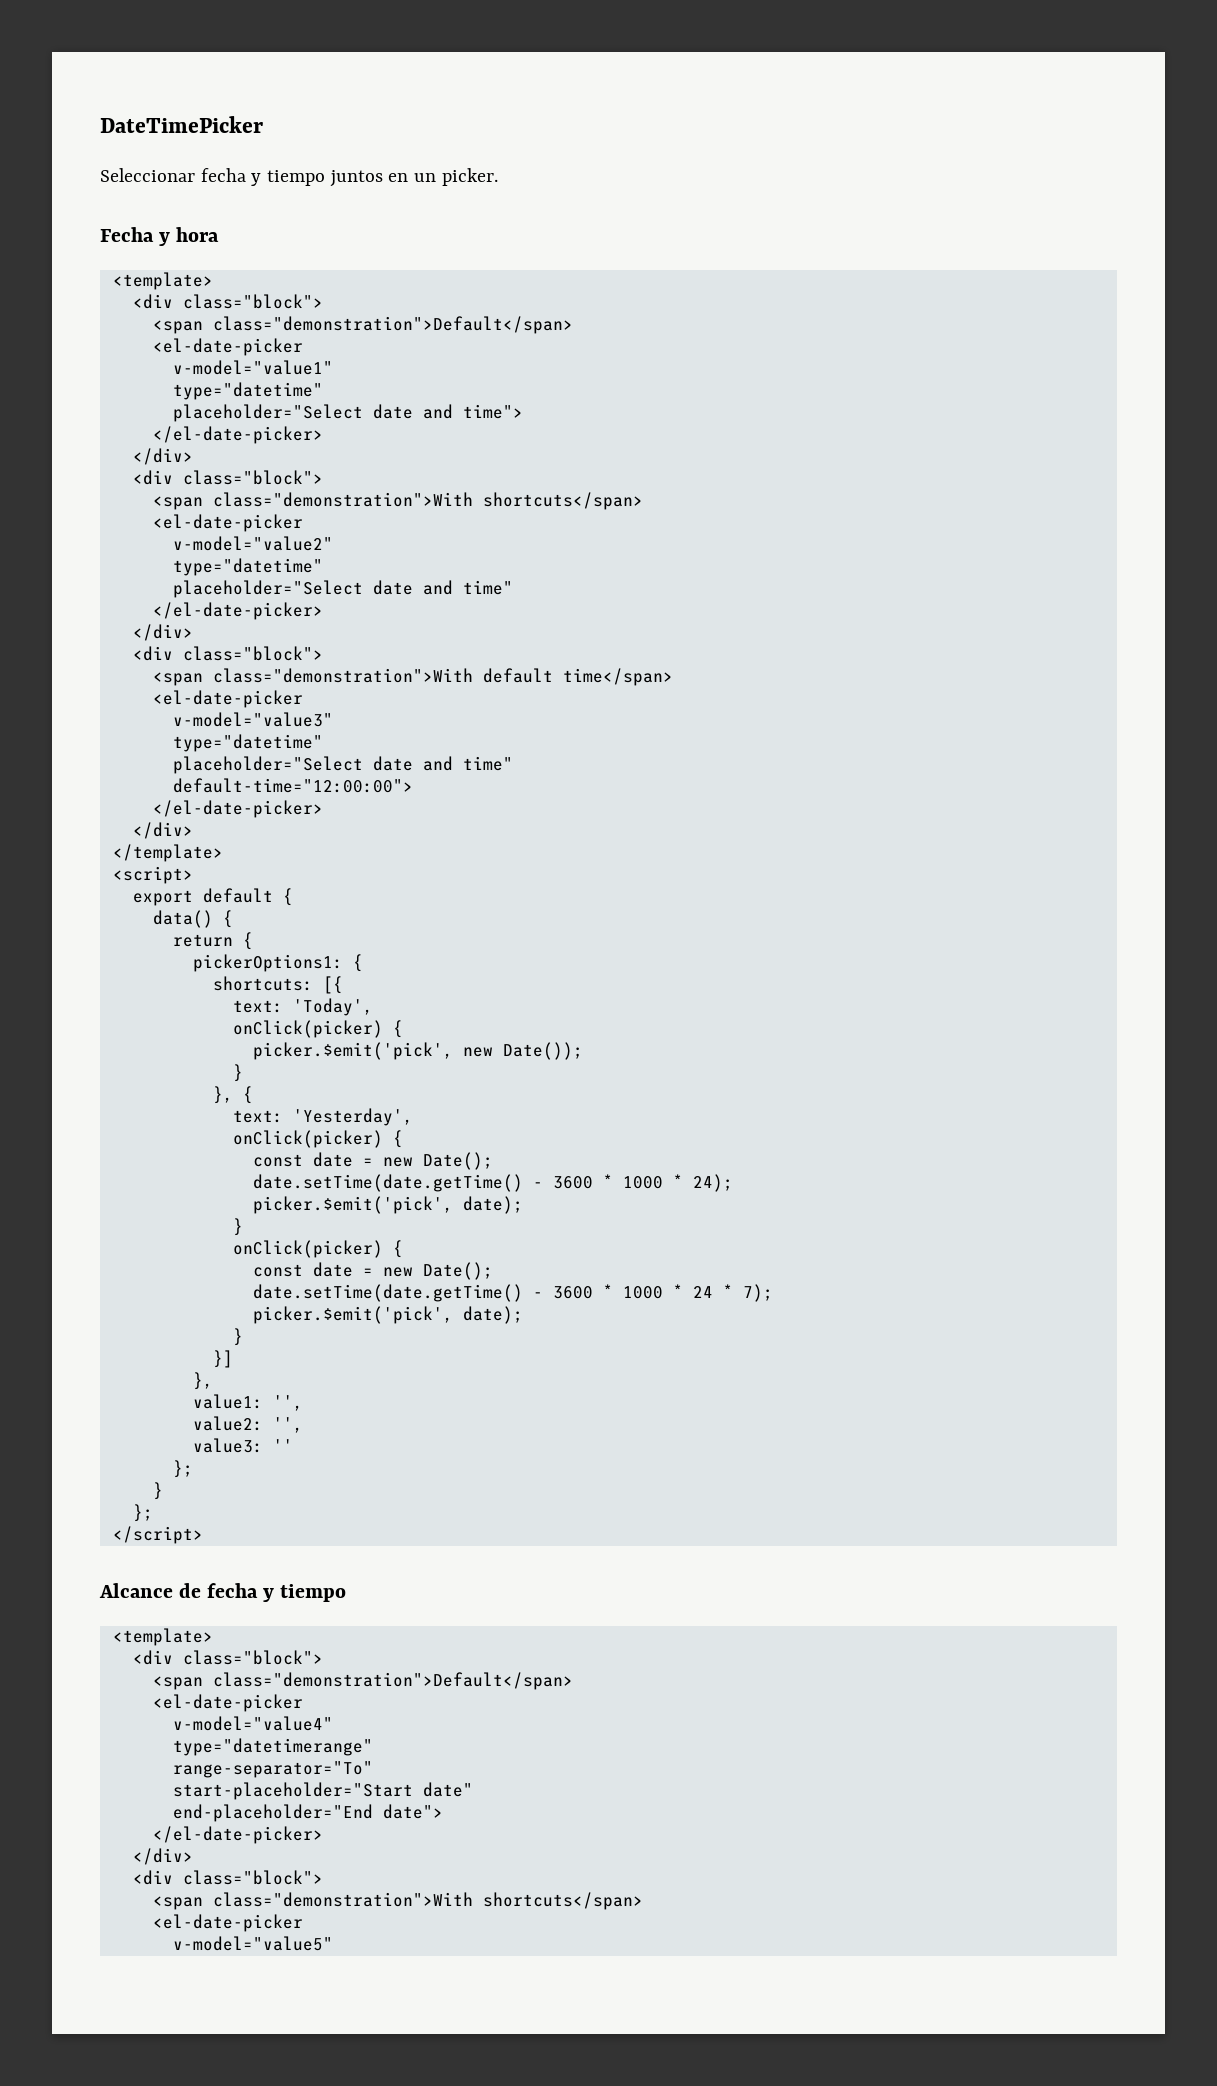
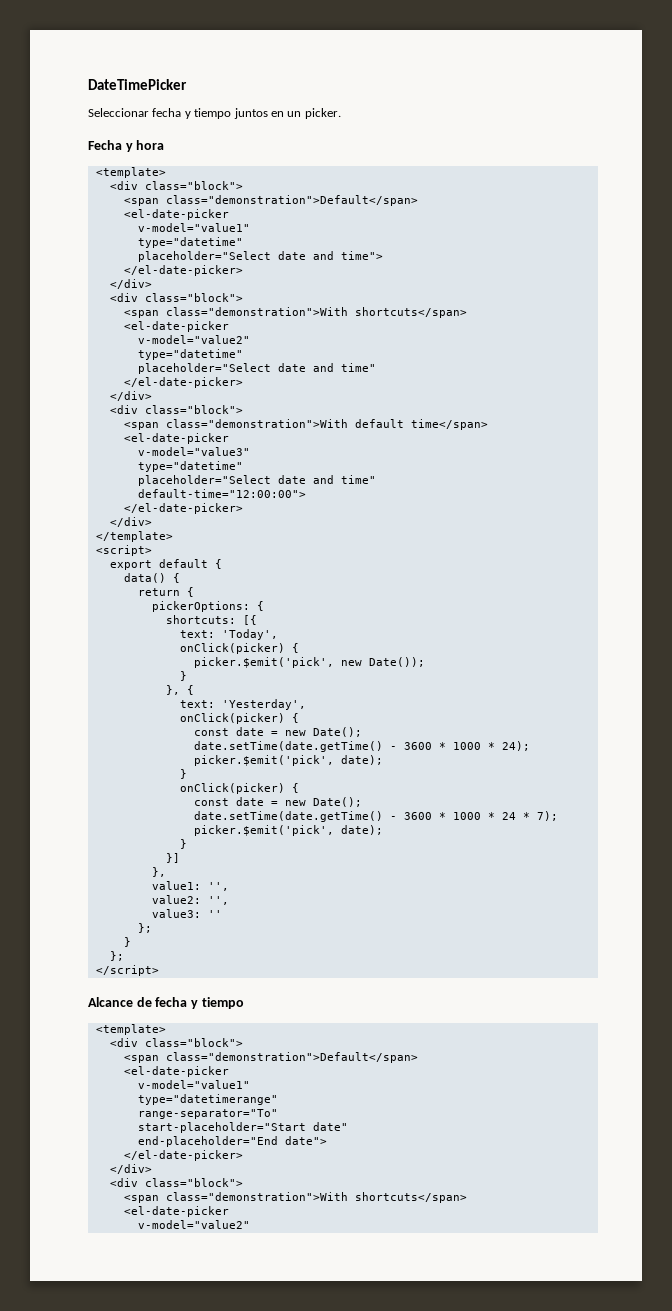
[192,954,343,972] pickerOptions1: -> [151,601,250,612] pickerOptions:
[172,1716,333,1731] v-model="value4" -> [137,1080,250,1089] v-model="value1"
[172,1936,333,1951] v-model="value5" -> [137,1220,250,1229] v-model="value2"

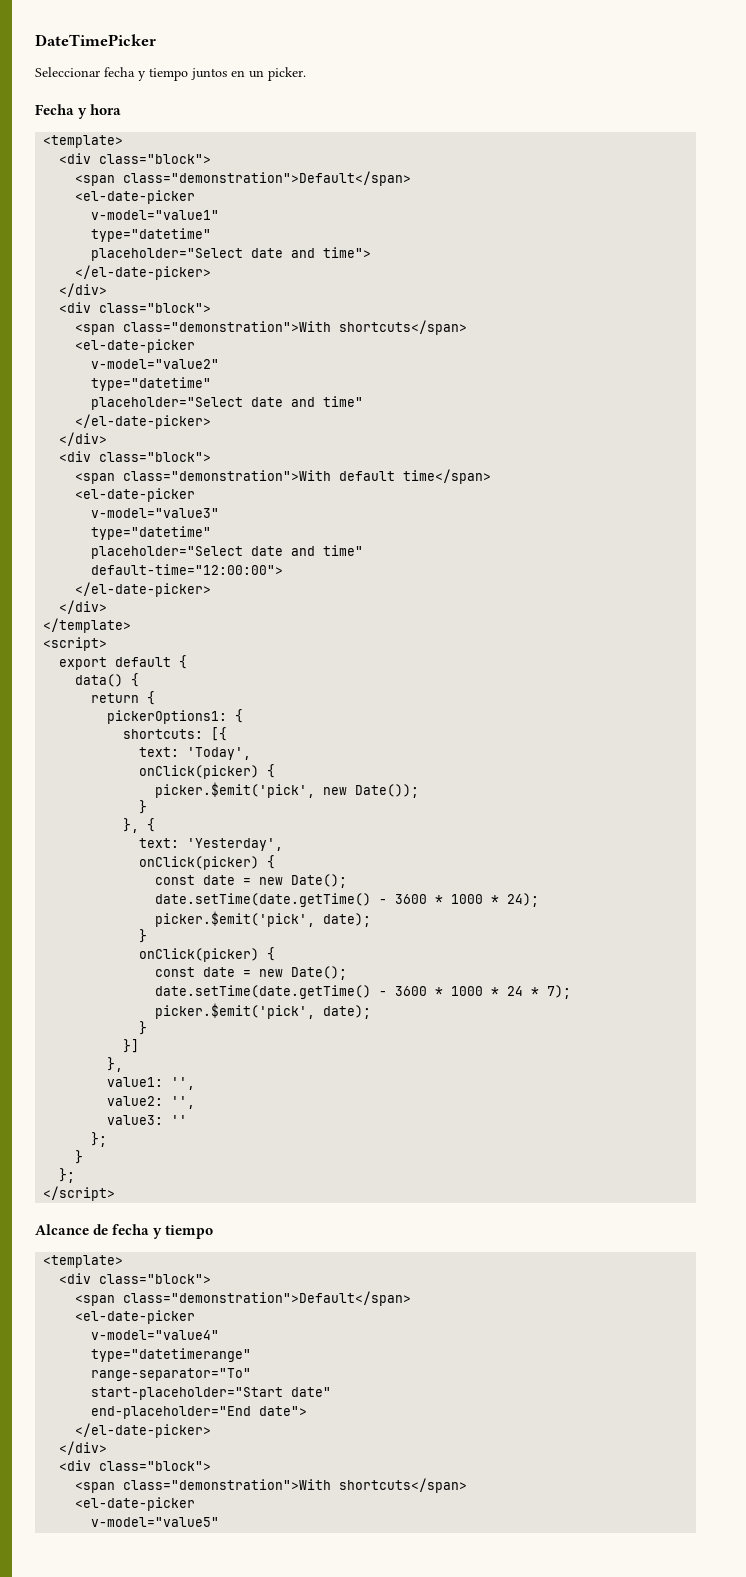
[151,601,250,612] pickerOptions: -> [107,710,228,724] pickerOptions1:
[137,1080,250,1089] v-model="value1" -> [91,1330,220,1340] v-model="value4"
[137,1220,250,1229] v-model="value2" -> [91,1517,220,1527] v-model="value5"

